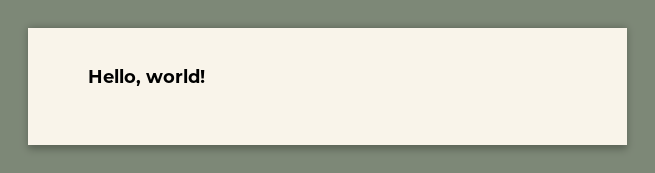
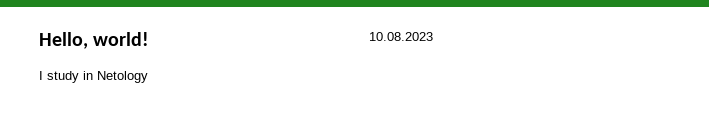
(205, 76) none -> [39,71,148,83] [369,32,433,41] // I study in Netology // 10.08.2023

